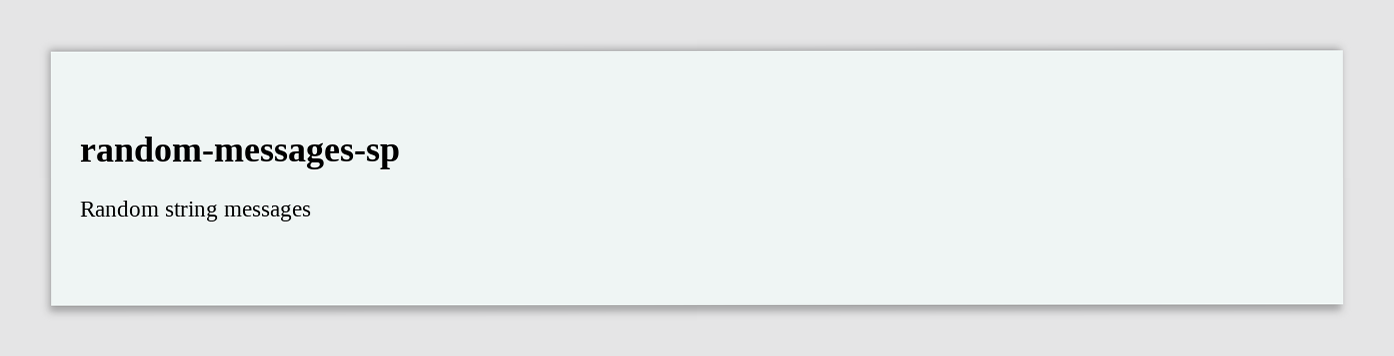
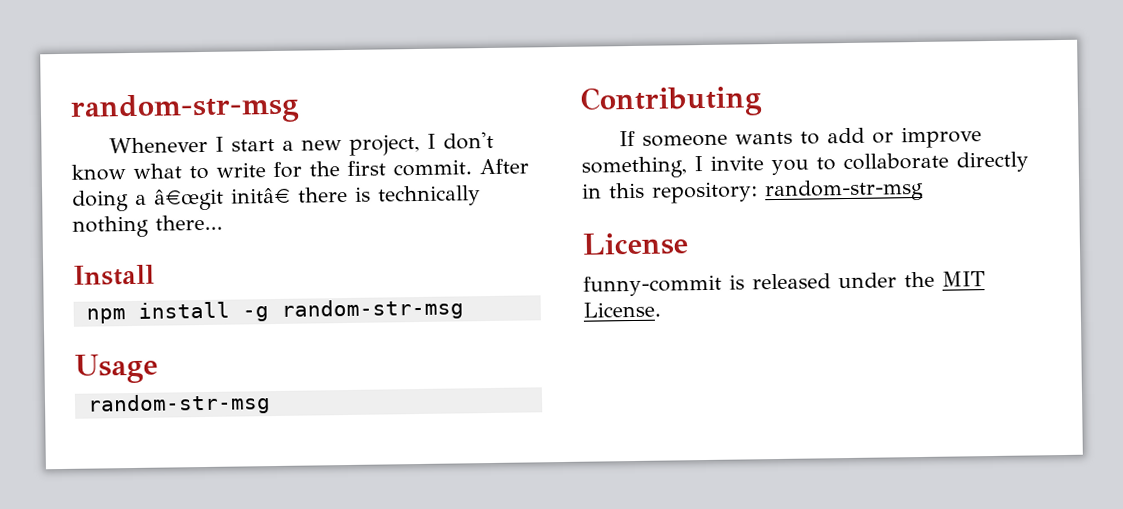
[79,136,400,170] [80,200,313,222] random-messages-sp // Random string messages -> [70,92,300,125] [108,131,494,156] [71,158,529,181] [72,185,481,212] [72,214,223,238] [73,264,155,286] [85,298,464,324] [74,353,158,384] [86,393,271,416] [580,85,763,118] [618,126,982,149] [581,151,1029,179] [582,178,924,204] [582,232,689,256] [583,271,985,297] [583,301,661,318] random-str-msg // Whenever I start a new project, I don't know what to write for the first commit. After doing a â€œgit initâ€ there is technically nothing there... // Install // npm install -g random-str-msg // Usage // random-str-msg // Contributing // If someone wants to add or improve something, I invite you to collaborate directly in this repository: random-str-msg // License // funny-commit is released under the MIT License.

